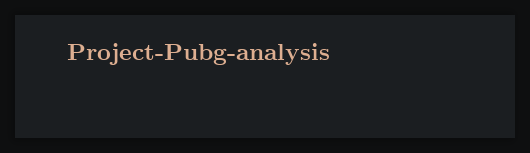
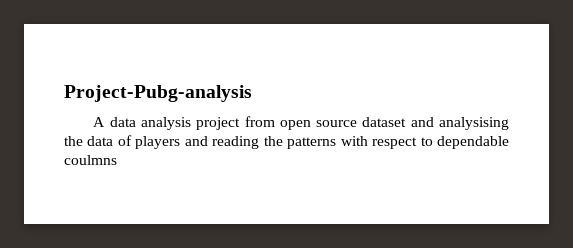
(330, 54) none -> [93,116,510,130] [64,135,509,149] [64,155,117,165] // A data analysis project from open source dataset and analysising the data of players and reading the patterns with respect to dependable coulmns

